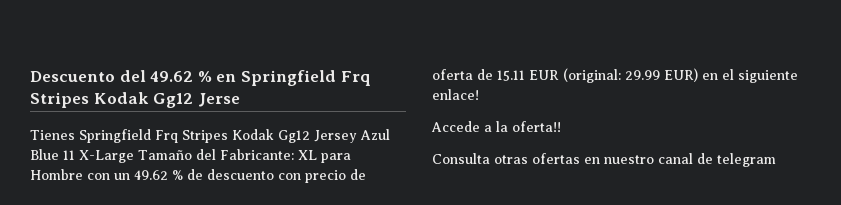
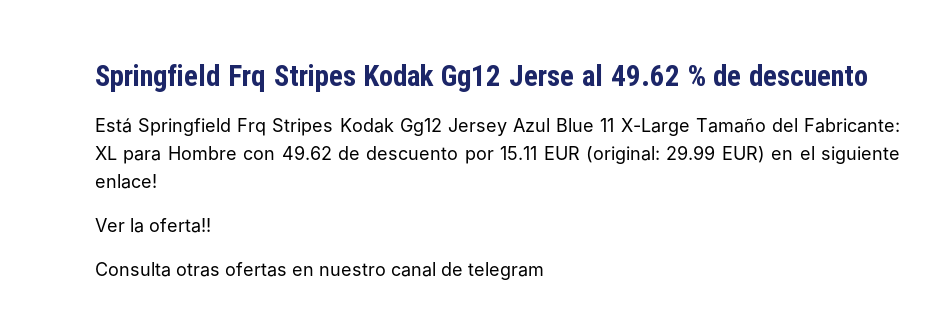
[30,70,237,82] Descuento del 49.62 % en -> (95, 78) none
[30,130,75,140] // Tienes -> [581,64,869,86] [95,118,132,133] al 49.62 % de descuento // Está
[114,169,366,183] [432,69,493,80] un 49.62 % de descuento con precio de oferta de -> [281,145,494,164] 49.62 de descuento por
[431,121,492,132] Accede a -> [95,218,125,232] Ver

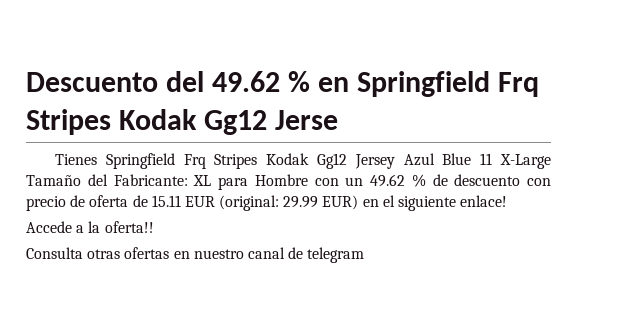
(95, 78) none -> [26,71,349,92] Descuento del 49.62 % en
[581,64,869,86] [95,118,132,133] al 49.62 % de descuento // Está -> [55,154,98,165] // Tienes
[281,145,494,164] 49.62 de descuento por -> [345,174,551,187] [26,195,148,211] un 49.62 % de descuento con precio de oferta de
[95,218,125,232] Ver -> [26,221,85,233] Accede a

